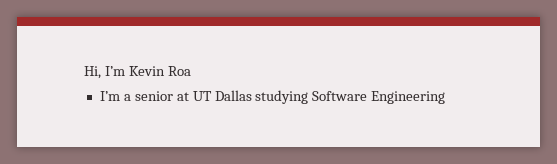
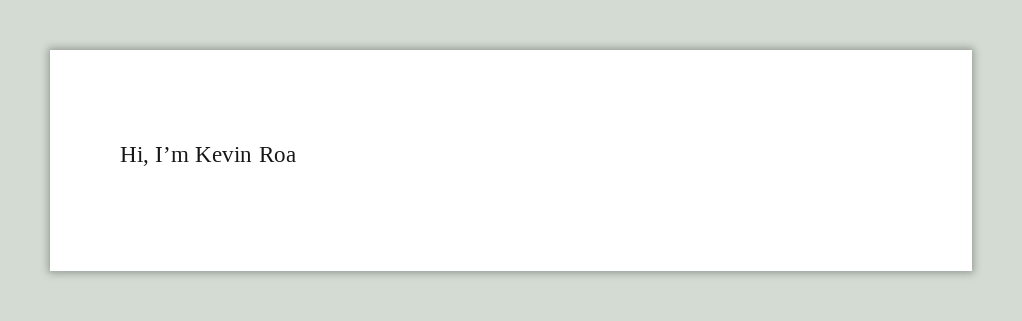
[99,90,446,104] // I’m a senior at UT Dallas studying Software Engineering -> (296, 154) none

